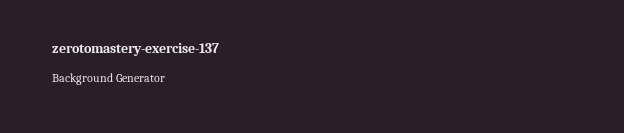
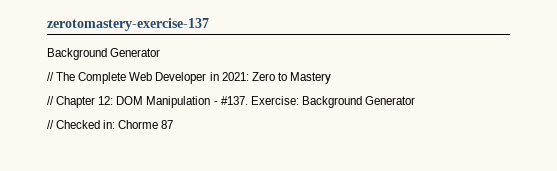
(166, 78) none -> [47,72,331,84] [47,96,415,108] [47,120,174,129] // // The Complete Web Developer in 2021: Zero to Mastery // // Chapter 12: DOM Manipulation - #137. Exercise: Background Generator // // Checked in: Chorme 87

